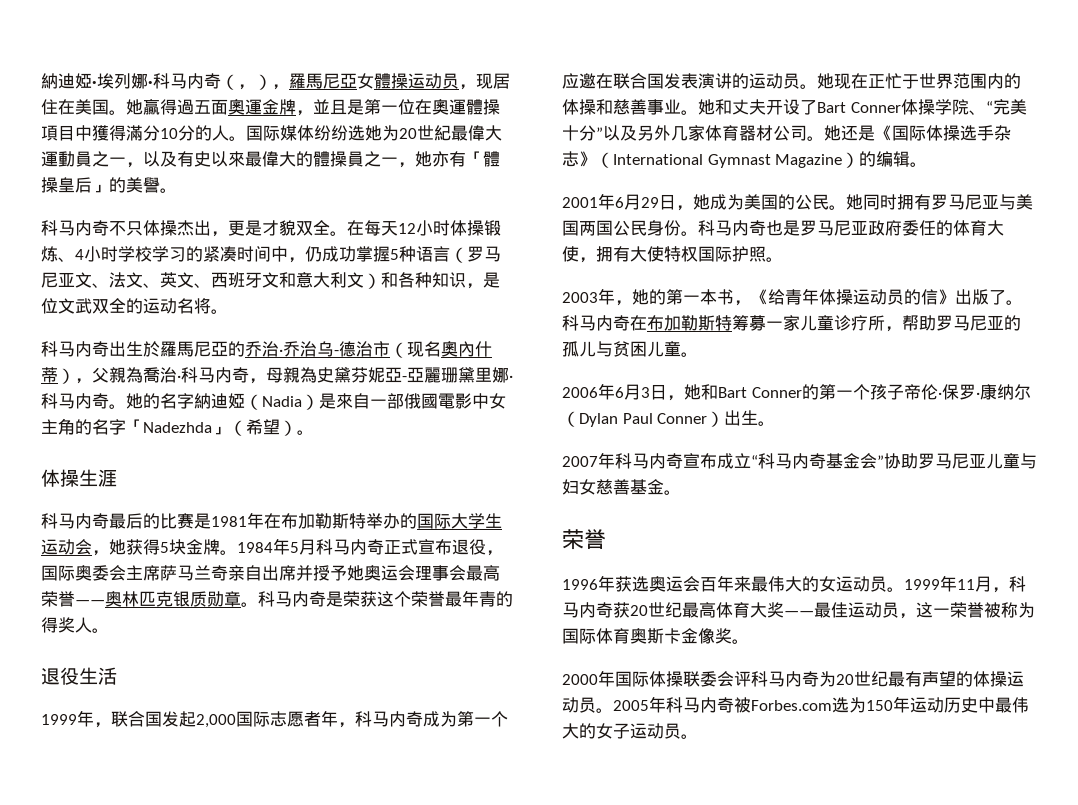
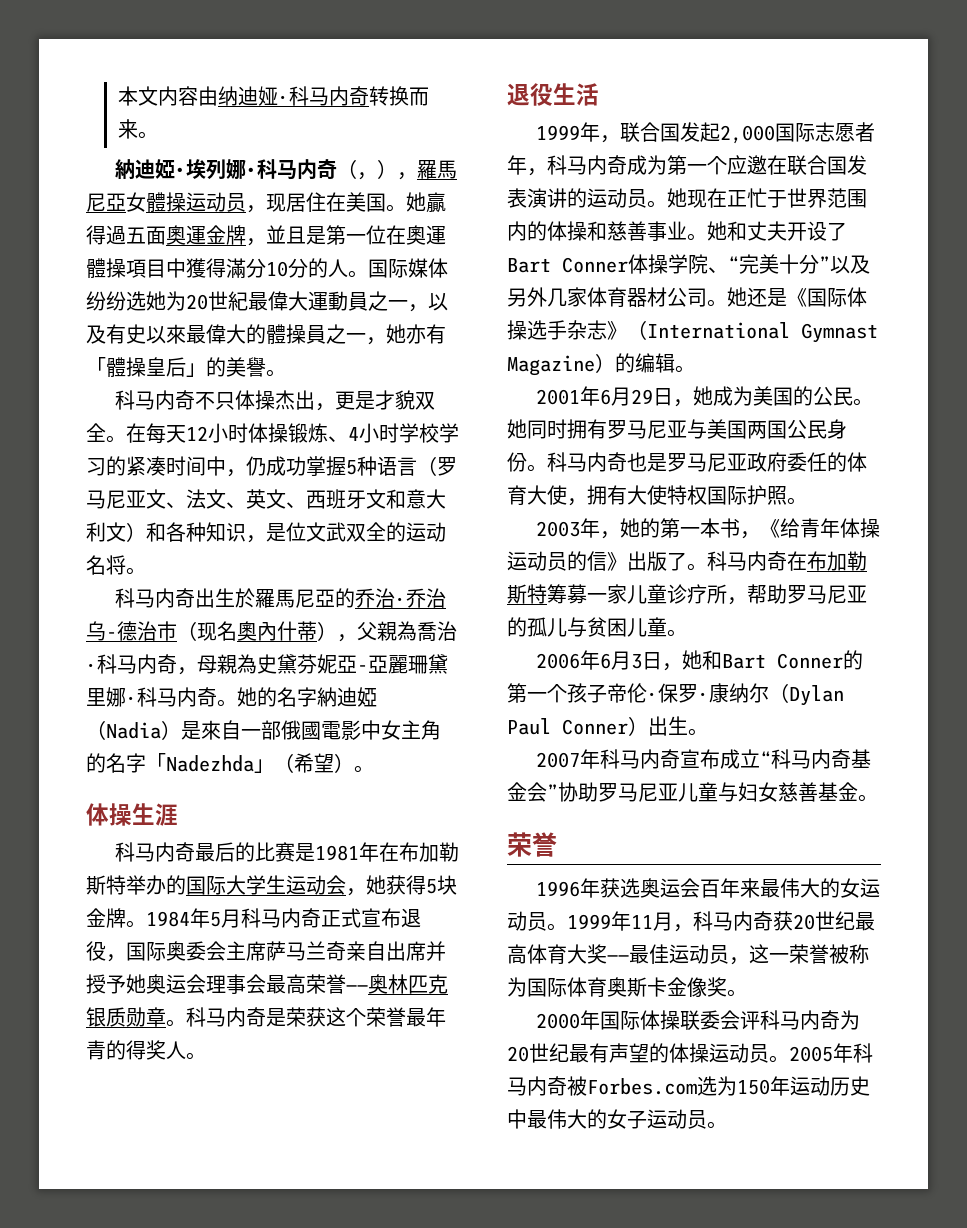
(41, 81) none -> [118,86,430,106] [118,119,159,139] 本文内容由纳迪娅·科马内奇转换而来。 //

